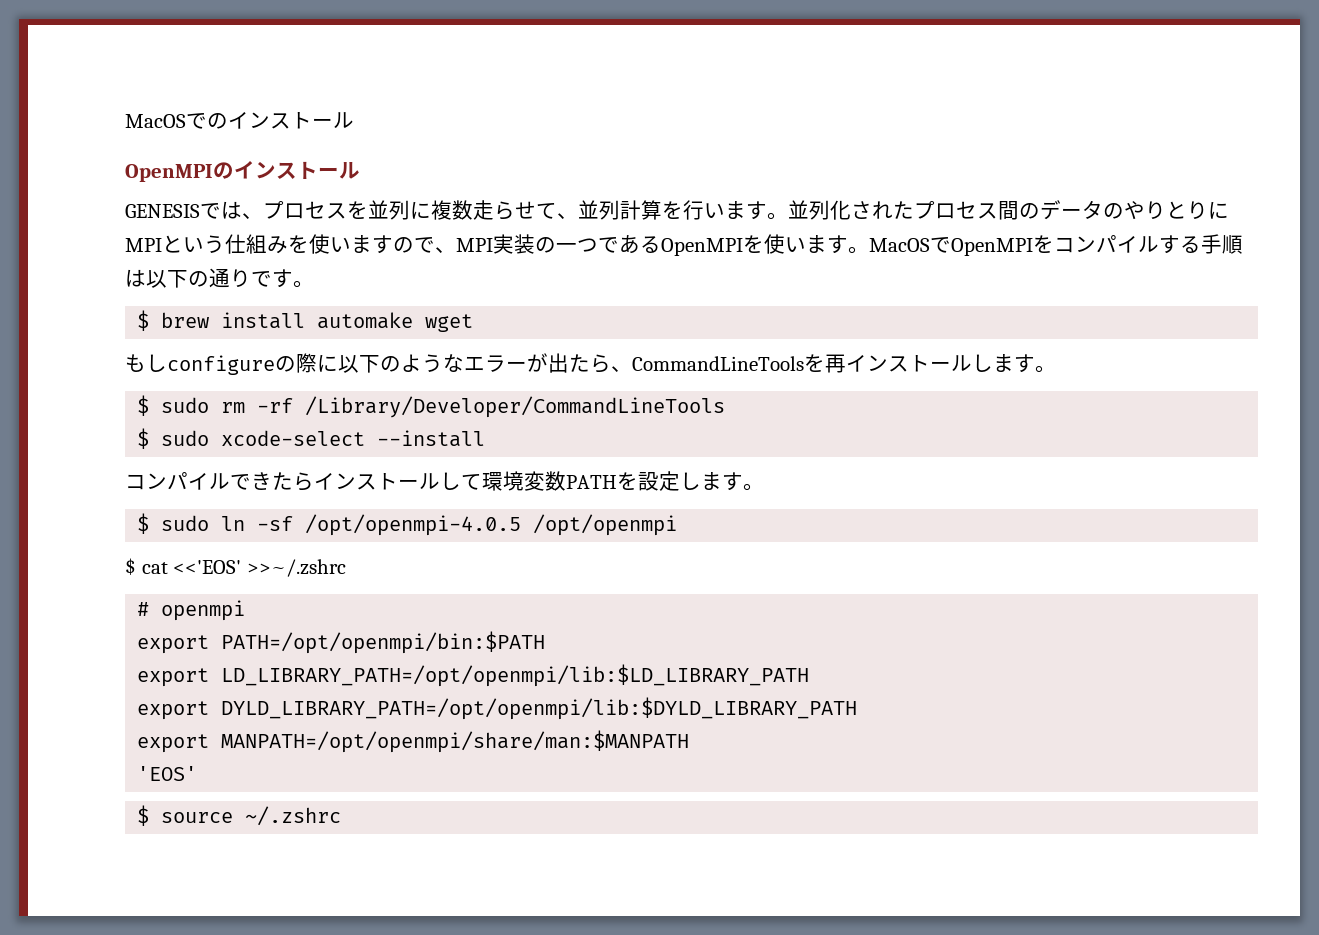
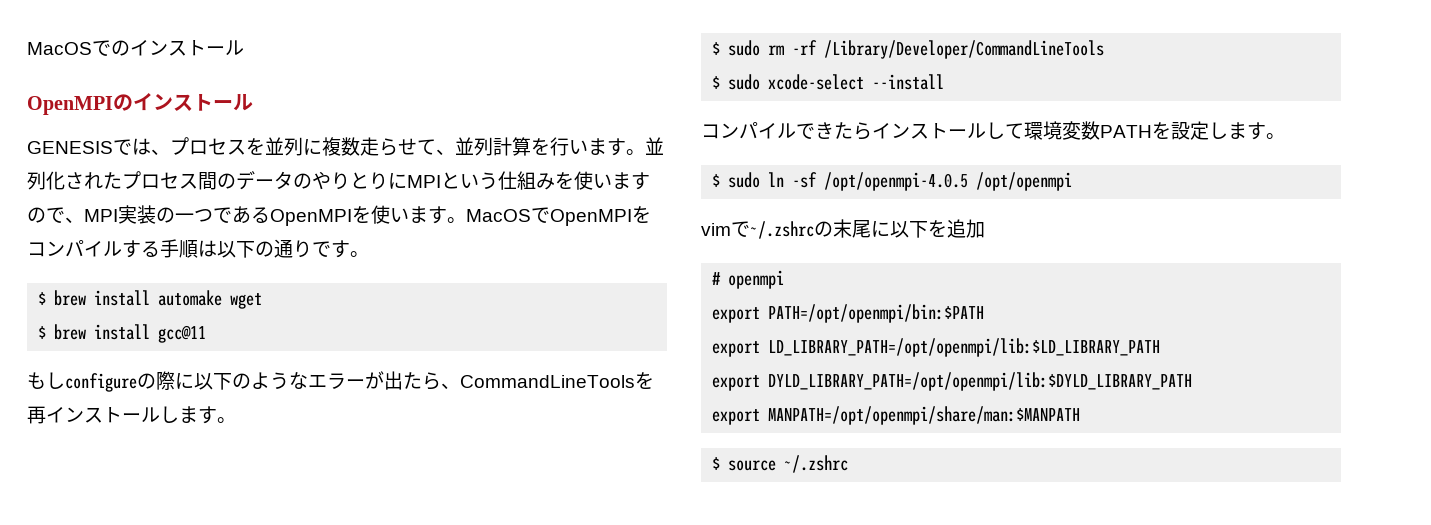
(474, 323) none -> [38,324,207,343] // $ brew install gcc@11
[125,558,346,577] $ cat <<'EOS' >>~/.zshrc -> [701,219,985,239] vimで~/.zshrcの末尾に以下を追加
[137,766,198,781] // 'EOS' -> (1081, 415) none

